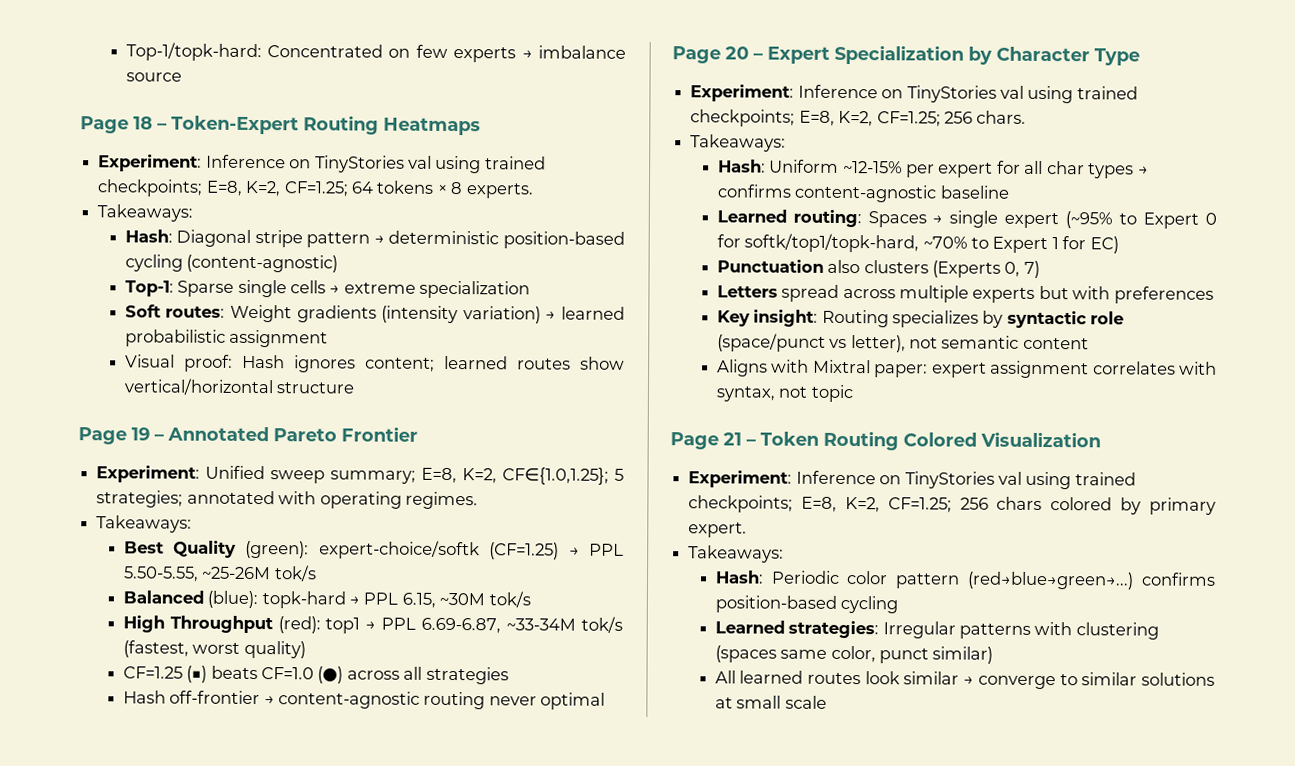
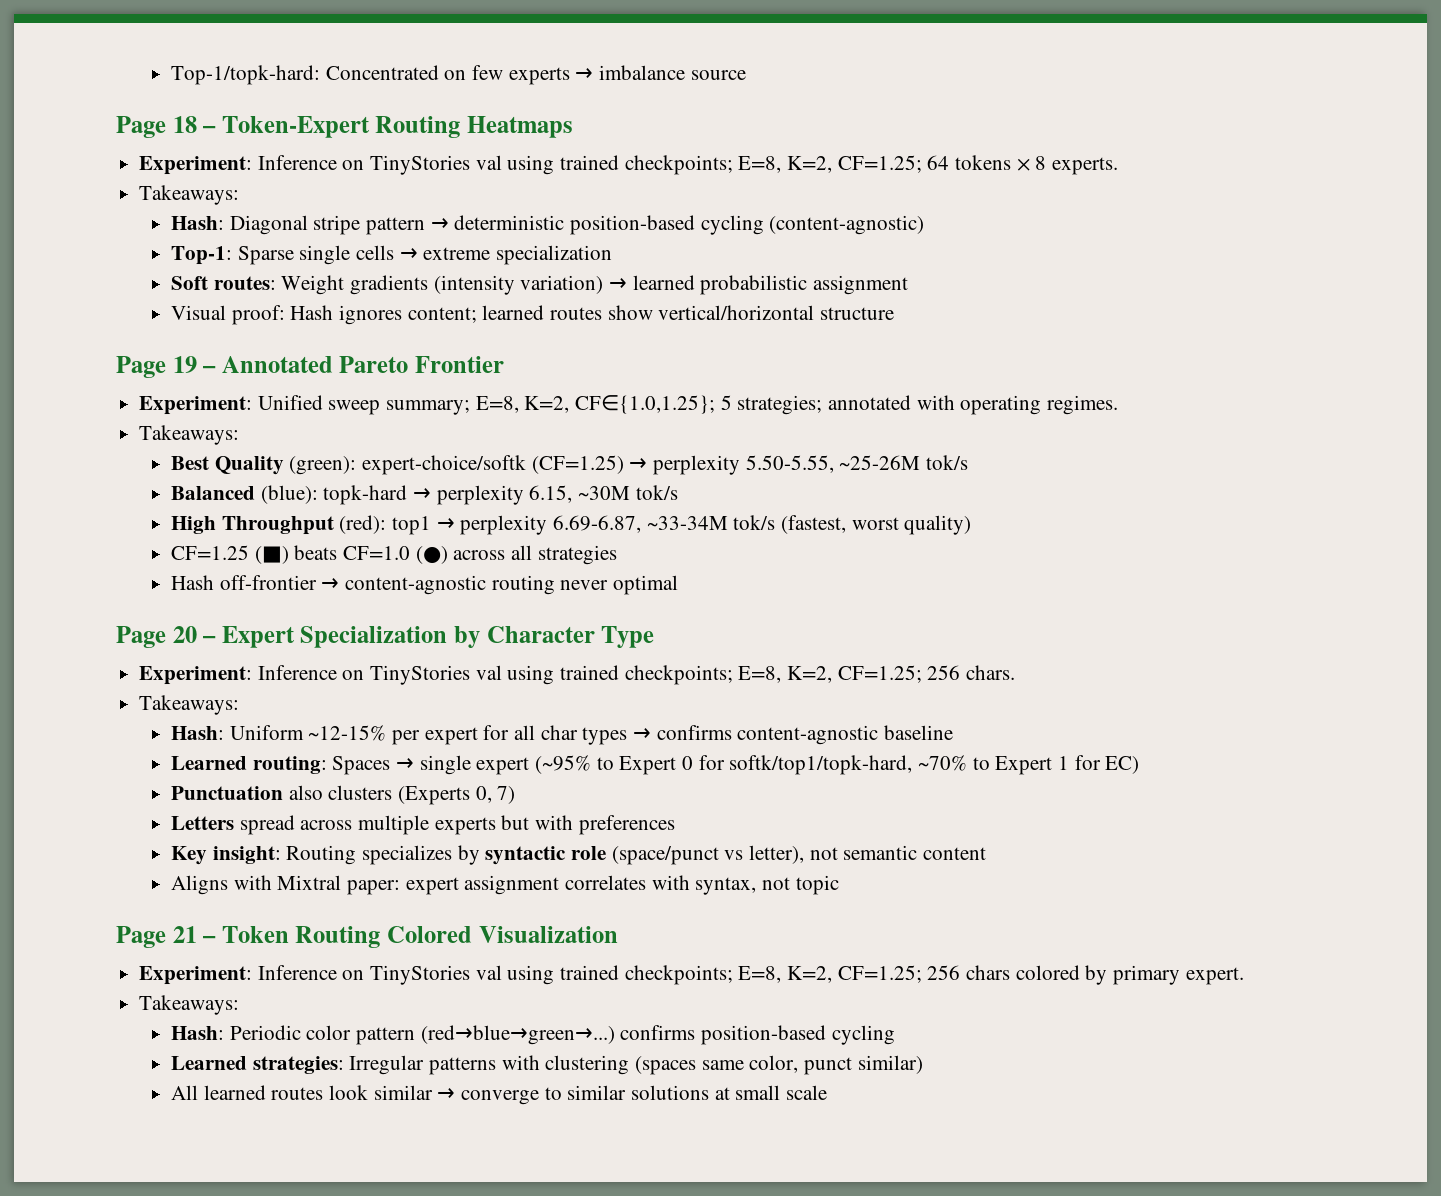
[589,543,624,556] PPL -> [652,455,740,475] perplexity
[363,592,399,605] PPL -> [436,485,524,505] perplexity
[381,617,417,630] PPL -> [460,515,548,535] perplexity

